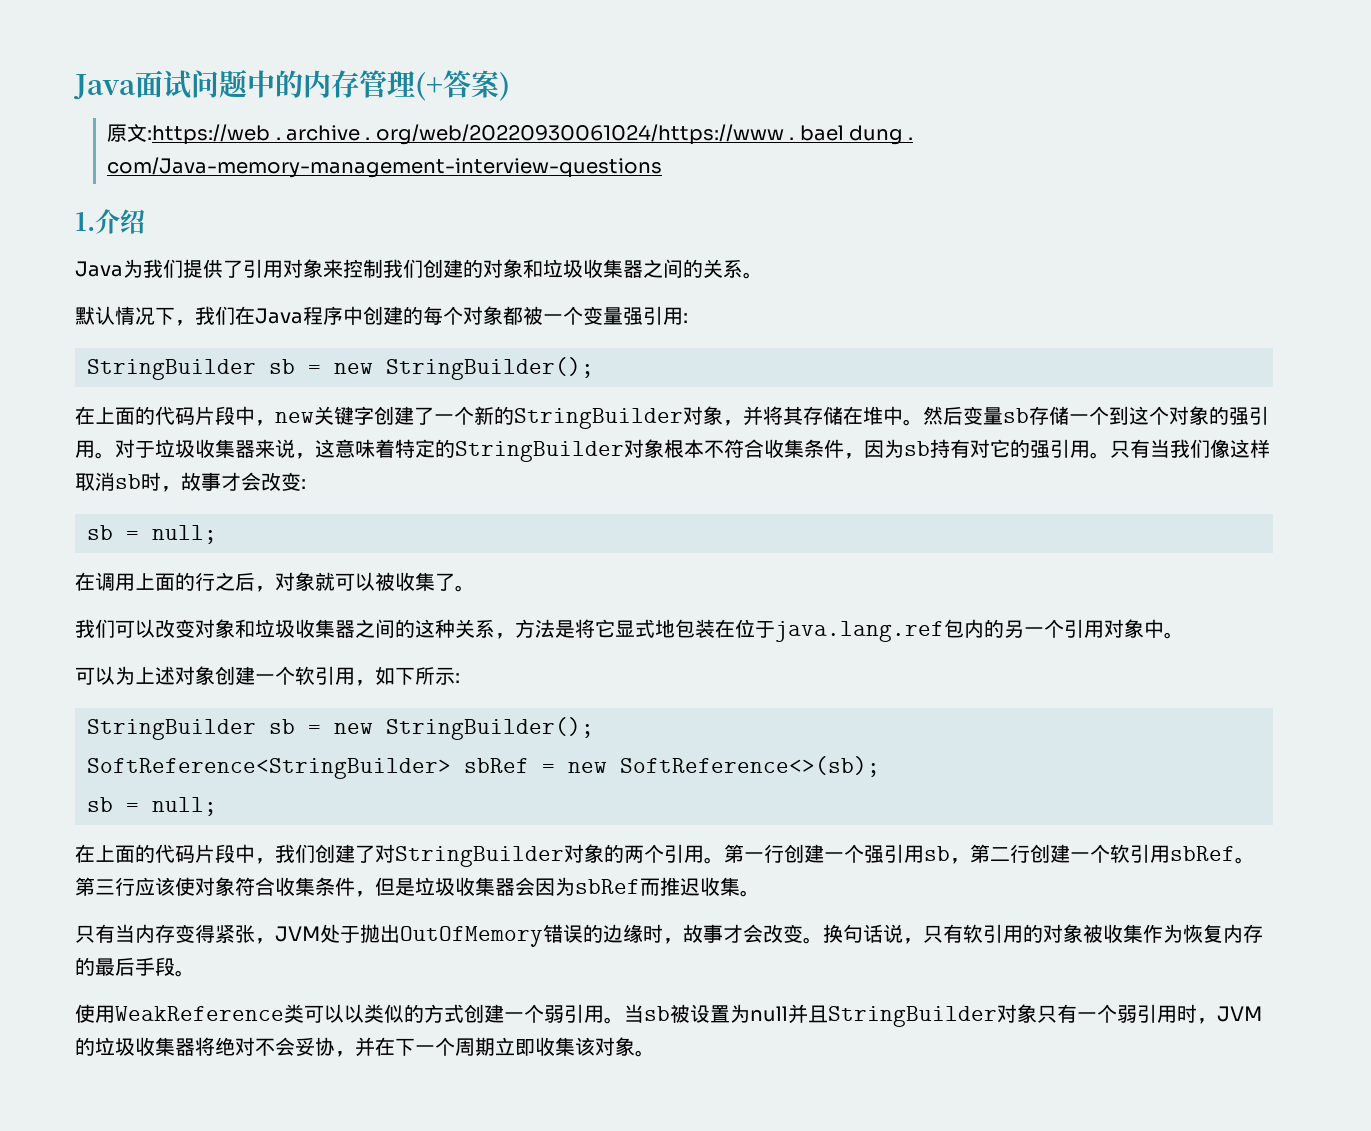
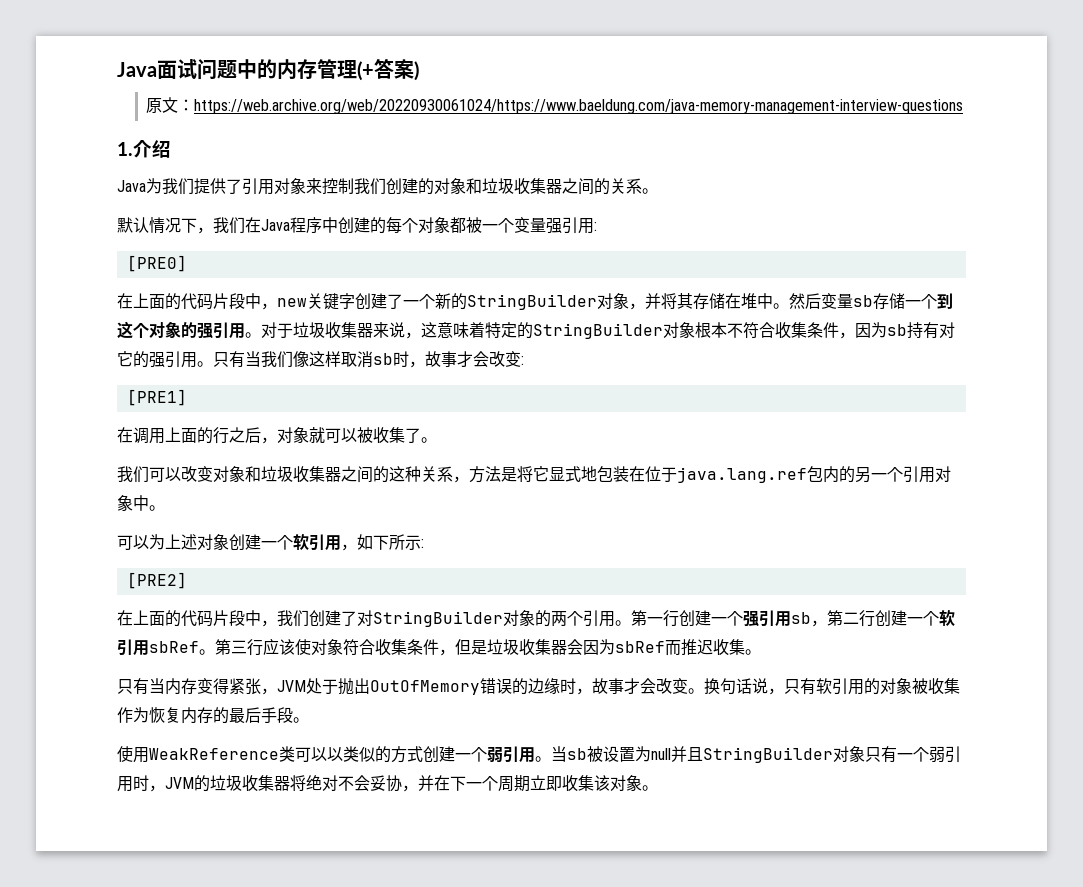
[147,124,914,145] [107,157,663,178] :https://web . archive . org/web/20220930061024/https://www . bael dung . com/Java-memory-management-interview-questions -> [178,99,964,114] ：https://web.archive.org/web/20220930061024/https://www.baeldung.com/java-memory-management-interview-questions
[87,357,594,380] StringBuilder sb = new StringBuilder(); -> [126,255,187,272] [PRE0]
[87,525,217,544] sb = null; -> [126,389,187,406] [PRE1]
[87,717,594,740] [87,756,880,779] [87,797,217,816] StringBuilder sb = new StringBuilder(); // SoftReference<StringBuilder> sbRef = new SoftReference<>(sb); // sb = null; -> [126,572,187,589] [PRE2]

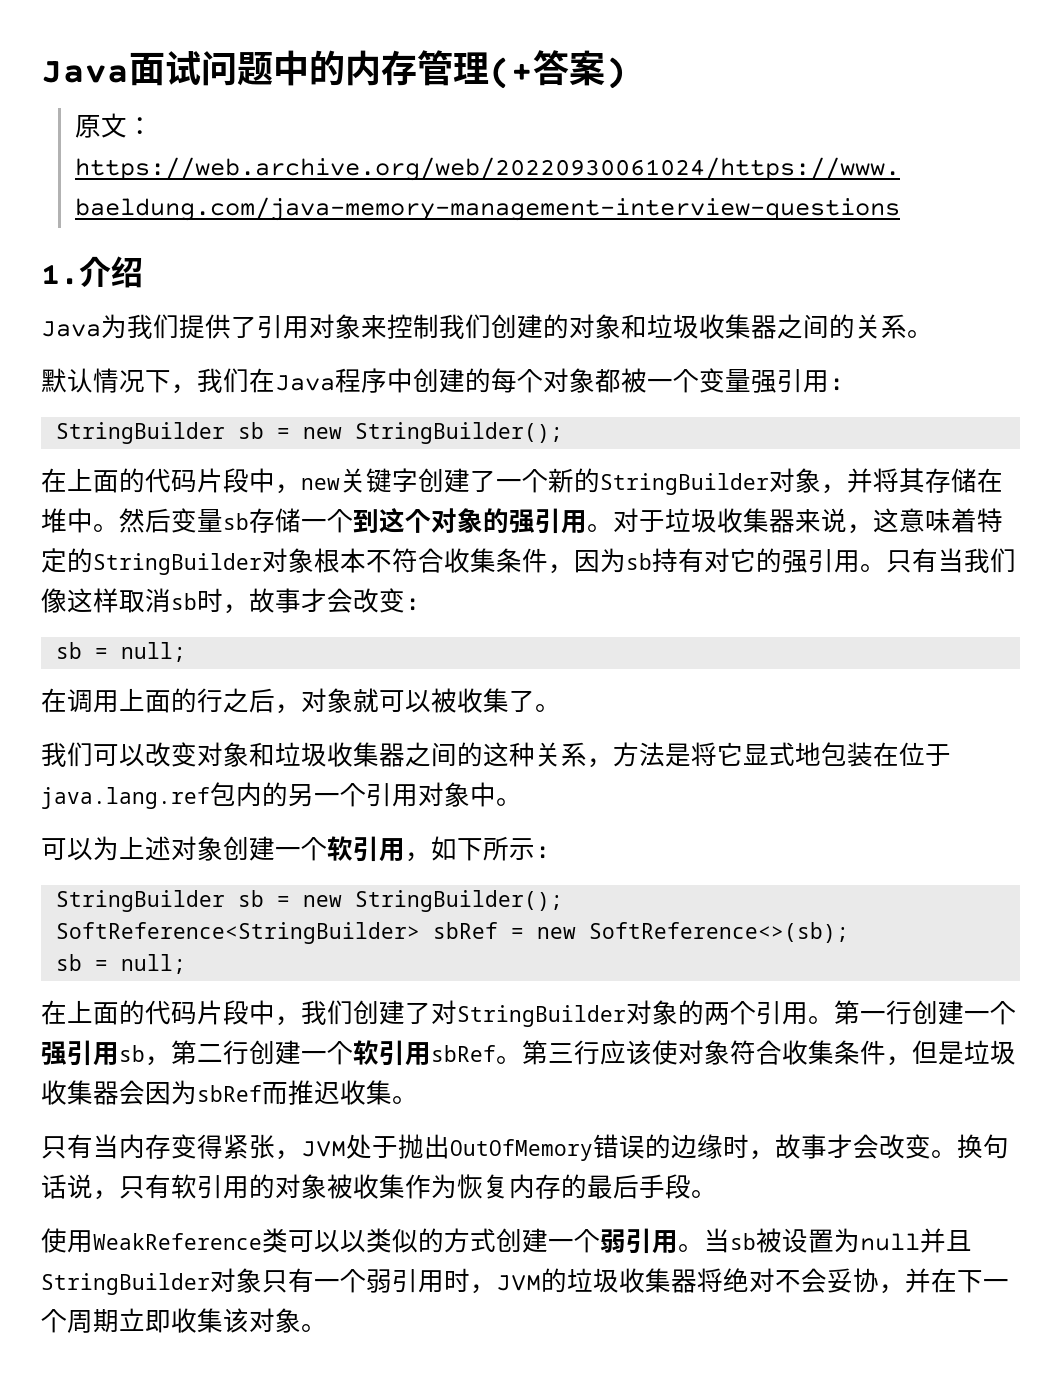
[126,255,187,272] [PRE0] -> [56,422,564,444] StringBuilder sb = new StringBuilder();
[126,389,187,406] [PRE1] -> [56,642,187,662] sb = null;
[126,572,187,589] [PRE2] -> [56,890,564,912] [56,922,850,944] [56,954,187,974] StringBuilder sb = new StringBuilder(); // SoftReference<StringBuilder> sbRef = new SoftReference<>(sb); // sb = null;

